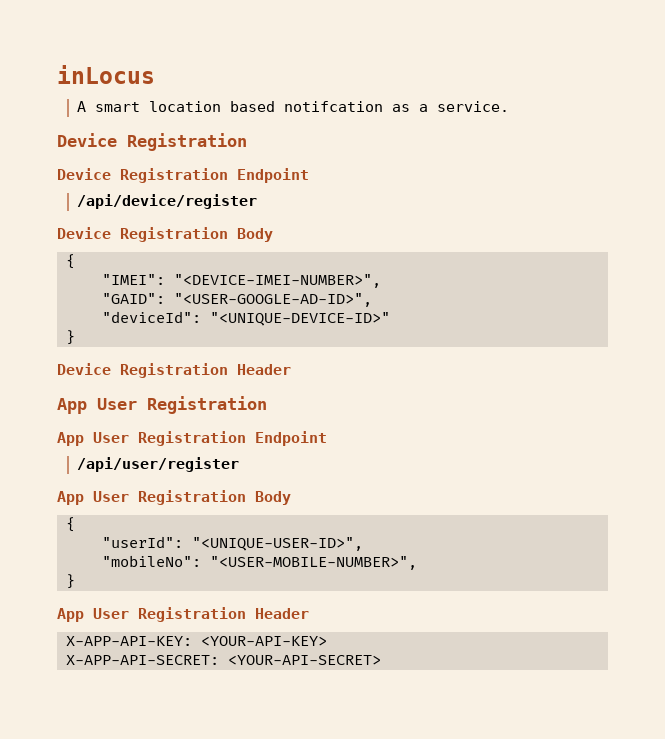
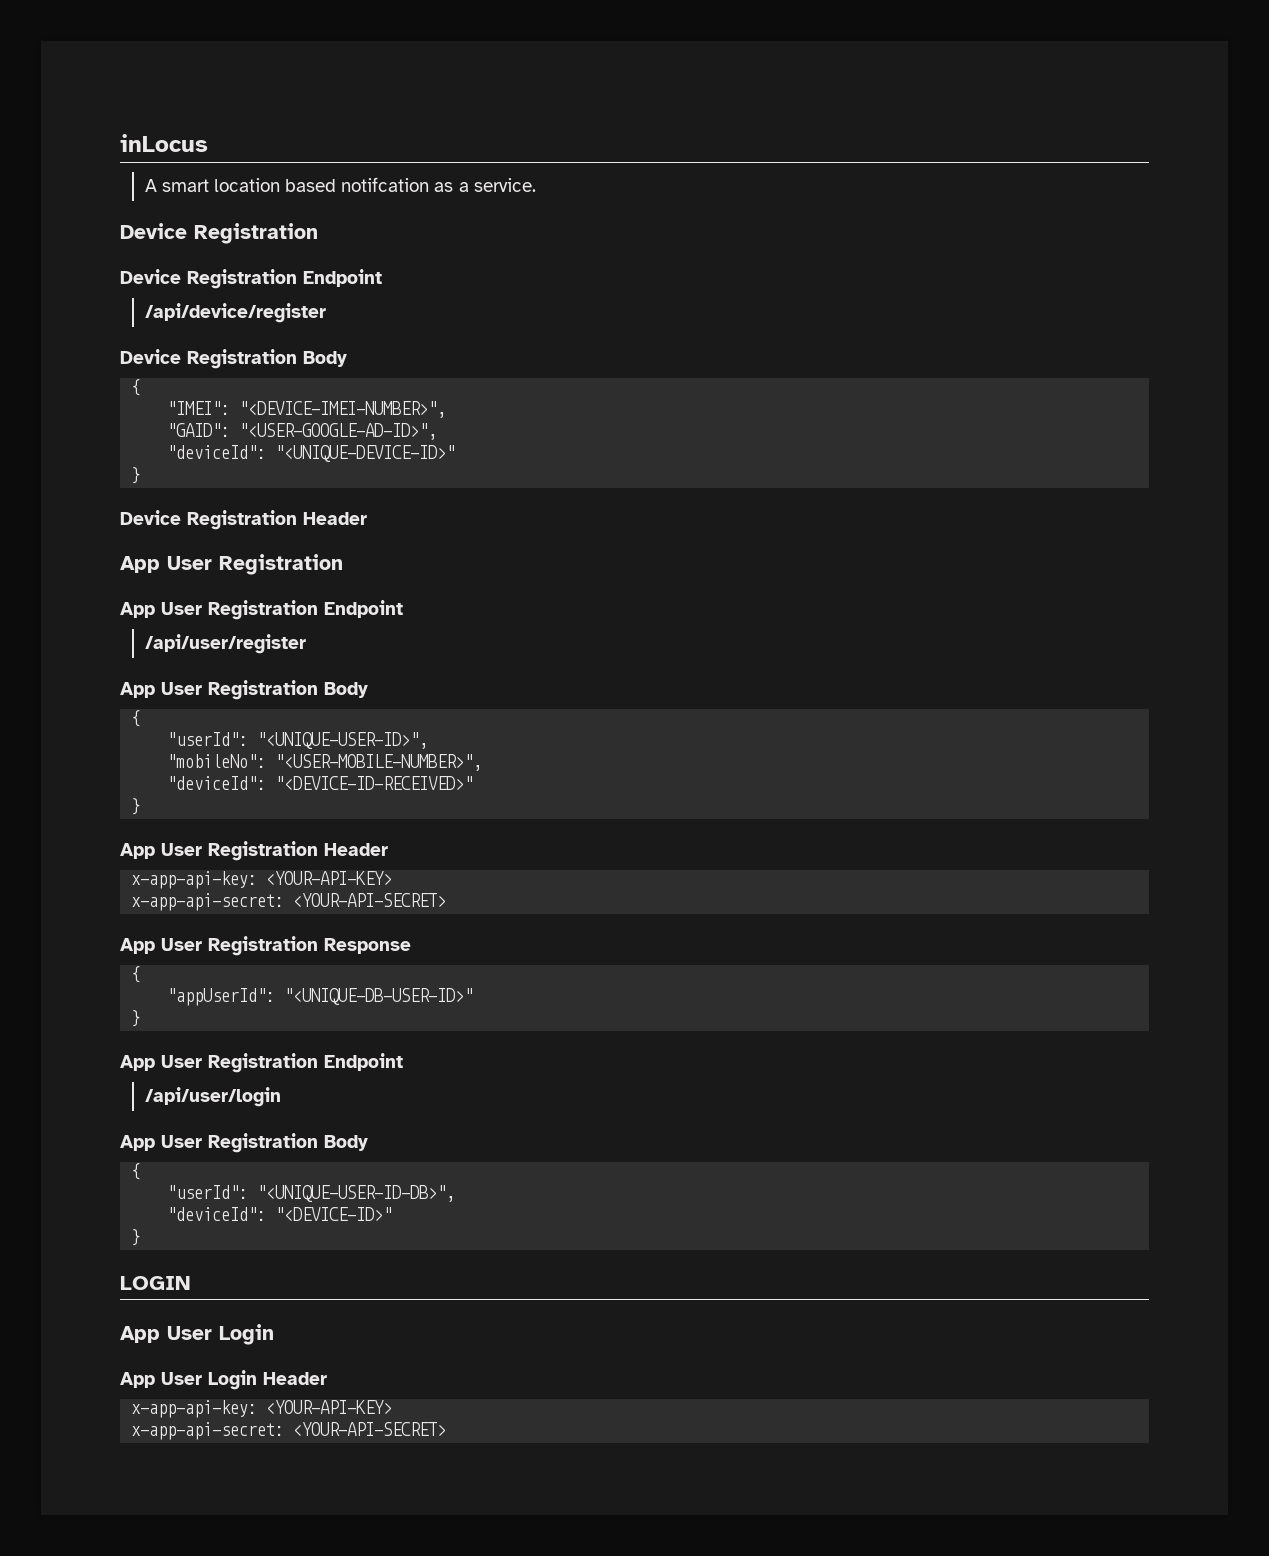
(417, 563) none -> [167,776,474,790] // "deviceId": "<DEVICE-ID-RECEIVED>"
[65,636,327,646] [65,655,381,665] X-APP-API-KEY: <YOUR-API-KEY> // X-APP-API-SECRET: <YOUR-API-SECRET> -> [131,871,393,889] [131,893,447,911] [120,936,411,956] [131,966,141,983] [167,988,474,1006] [131,1010,141,1027] [120,1053,403,1073] [144,1087,281,1107] [120,1133,368,1153] [131,1163,141,1180] [167,1185,456,1202] [167,1207,393,1221] [131,1229,141,1246] [120,1276,190,1290] [120,1324,274,1345] [120,1370,327,1390] [131,1400,393,1418] [131,1422,447,1440] x-app-api-key: <YOUR-API-KEY> // x-app-api-secret: <YOUR-API-SECRET> // App User Registration Response // { // "appUserId": "<UNIQUE-DB-USER-ID>" // } // App User Registration Endpoint // /api/user/login // App User Registration Body // { // "userId": "<UNIQUE-USER-ID-DB>", // "deviceId": "<DEVICE-ID>" // } // LOGIN // App User Login // App User Login Header // x-app-api-key: <YOUR-API-KEY> // x-app-api-secret: <YOUR-API-SECRET>

